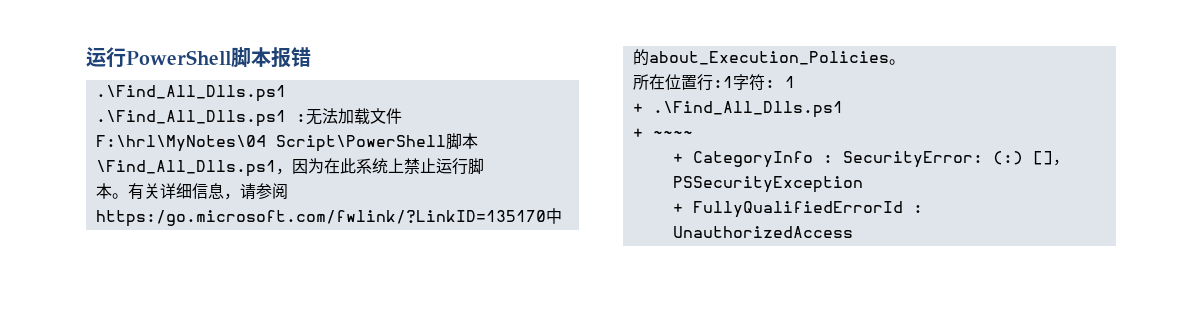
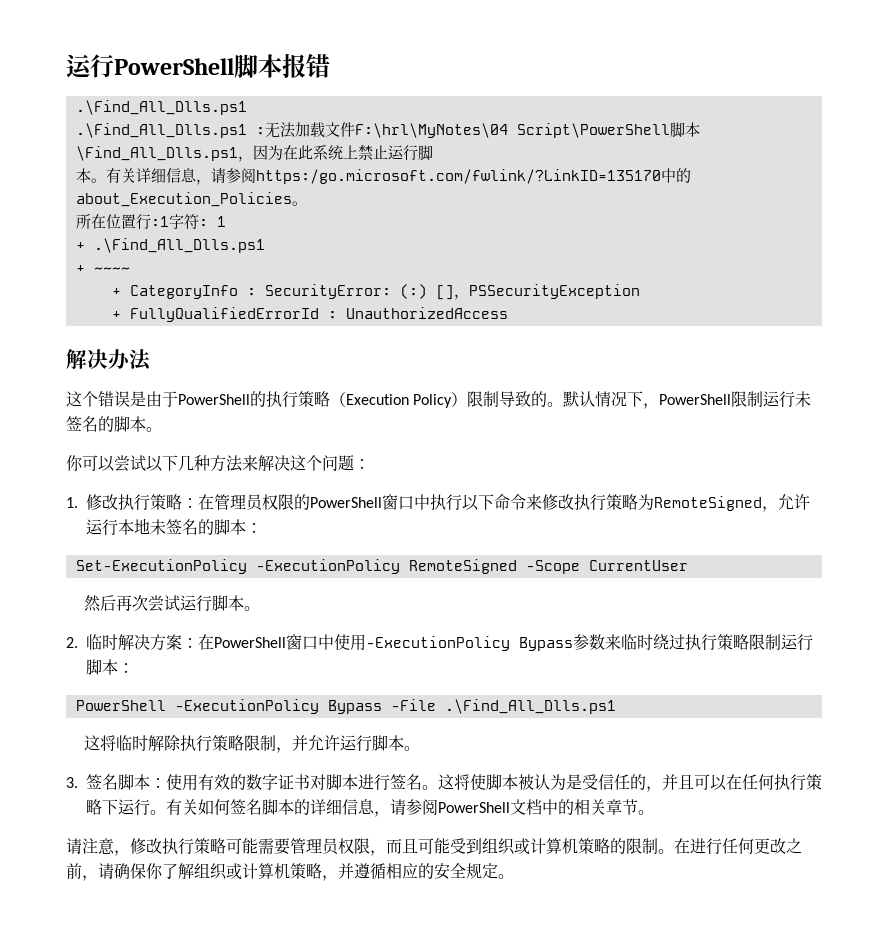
(853, 232) none -> [66,349,152,371] [66,391,812,409] [66,416,162,432] [66,455,370,472] [66,494,810,512] [86,518,262,536] [75,559,688,574] [83,595,260,612] [66,633,813,651] [86,659,134,675] [75,699,616,714] [83,735,420,753] [66,774,822,792] [86,799,654,817] [66,838,802,856] [66,863,514,881] // 解决办法 // 这个错误是由于PowerShell的执行策略（Execution Policy）限制导致的。默认情况下，PowerShell限制运行未签名的脚本。 // 你可以尝试以下几种方法来解决这个问题： // 1.修改执行策略：在管理员权限的PowerShell窗口中执行以下命令来修改执行策略为RemoteSigned，允许运行本地未签名的脚本： // Set-ExecutionPolicy -ExecutionPolicy RemoteSigned -Scope CurrentUser // 然后再次尝试运行脚本。 // 2.临时解决方案：在PowerShell窗口中使用-ExecutionPolicy Bypass参数来临时绕过执行策略限制运行脚本： // PowerShell -ExecutionPolicy Bypass -File .\Find_All_Dlls.ps1 // 这将临时解除执行策略限制，并允许运行脚本。 // 3.签名脚本：使用有效的数字证书对脚本进行签名。这将使脚本被认为是受信任的，并且可以在任何执行策略下运行。有关如何签名脚本的详细信息，请参阅PowerShell文档中的相关章节。 // 请注意，修改执行策略可能需要管理员权限，而且可能受到组织或计算机策略的限制。在进行任何更改之前，请确保你了解组织或计算机策略，并遵循相应的安全规定。

